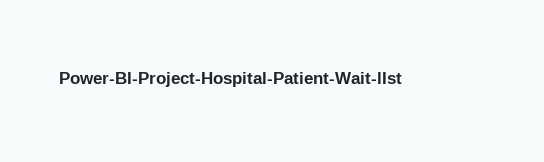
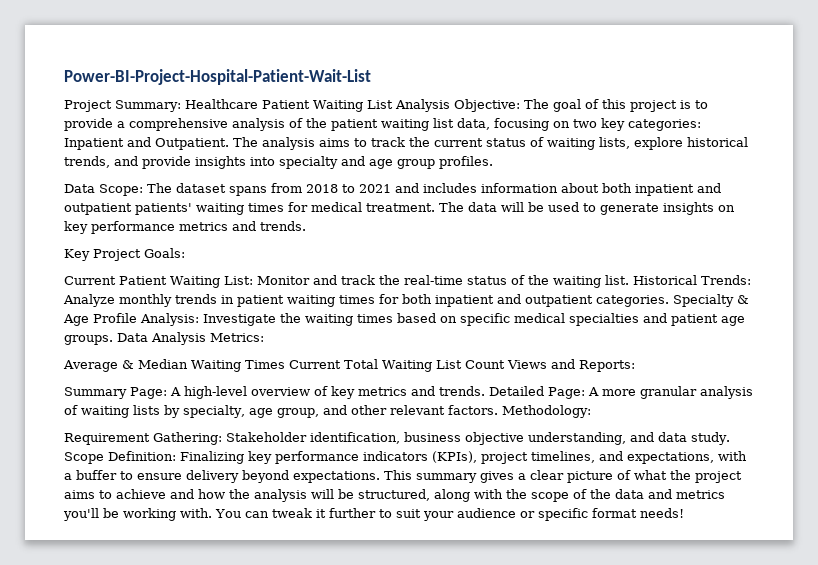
[59,72,402,87] Power-BI-Project-Hospital-Patient-Wait-lIst -> [64,69,371,85] [64,99,708,112] [64,118,701,131] [64,137,748,150] [64,156,493,169] [64,183,721,196] [64,202,735,215] [64,221,306,234] [64,248,185,261] [64,275,751,288] [63,294,749,307] [63,313,745,326] [64,332,264,345] [63,359,635,372] [64,386,753,399] [64,405,591,418] [64,432,730,445] [64,451,747,464] [64,470,742,483] [64,489,725,502] [63,508,684,521] Power-BI-Project-Hospital-Patient-Wait-List // Project Summary: Healthcare Patient Waiting List Analysis Objective: The goal of this project is to provide a comprehensive analysis of the patient waiting list data, focusing on two key categories: Inpatient and Outpatient. The analysis aims to track the current status of waiting lists, explore historical trends, and provide insights into specialty and age group profiles. // Data Scope: The dataset spans from 2018 to 2021 and includes information about both inpatient and outpatient patients' waiting times for medical treatment. The data will be used to generate insights on key performance metrics and trends. // Key Project Goals: // Current Patient Waiting List: Monitor and track the real-time status of the waiting list. Historical Trends: Analyze monthly trends in patient waiting times for both inpatient and outpatient categories. Specialty & Age Profile Analysis: Investigate the waiting times based on specific medical specialties and patient age groups. Data Analysis Metrics: // Average & Median Waiting Times Current Total Waiting List Count Views and Reports: // Summary Page: A high-level overview of key metrics and trends. Detailed Page: A more granular analysis of waiting lists by specialty, age group, and other relevant factors. Methodology: // Requirement Gathering: Stakeholder identification, business objective understanding, and data study. Scope Definition: Finalizing key performance indicators (KPIs), project timelines, and expectations, with a buffer to ensure delivery beyond expectations. This summary gives a clear picture of what the project aims to achieve and how the analysis will be structured, along with the scope of the data and metrics you'll be working with. You can tweak it further to suit your audience or specific format needs!

